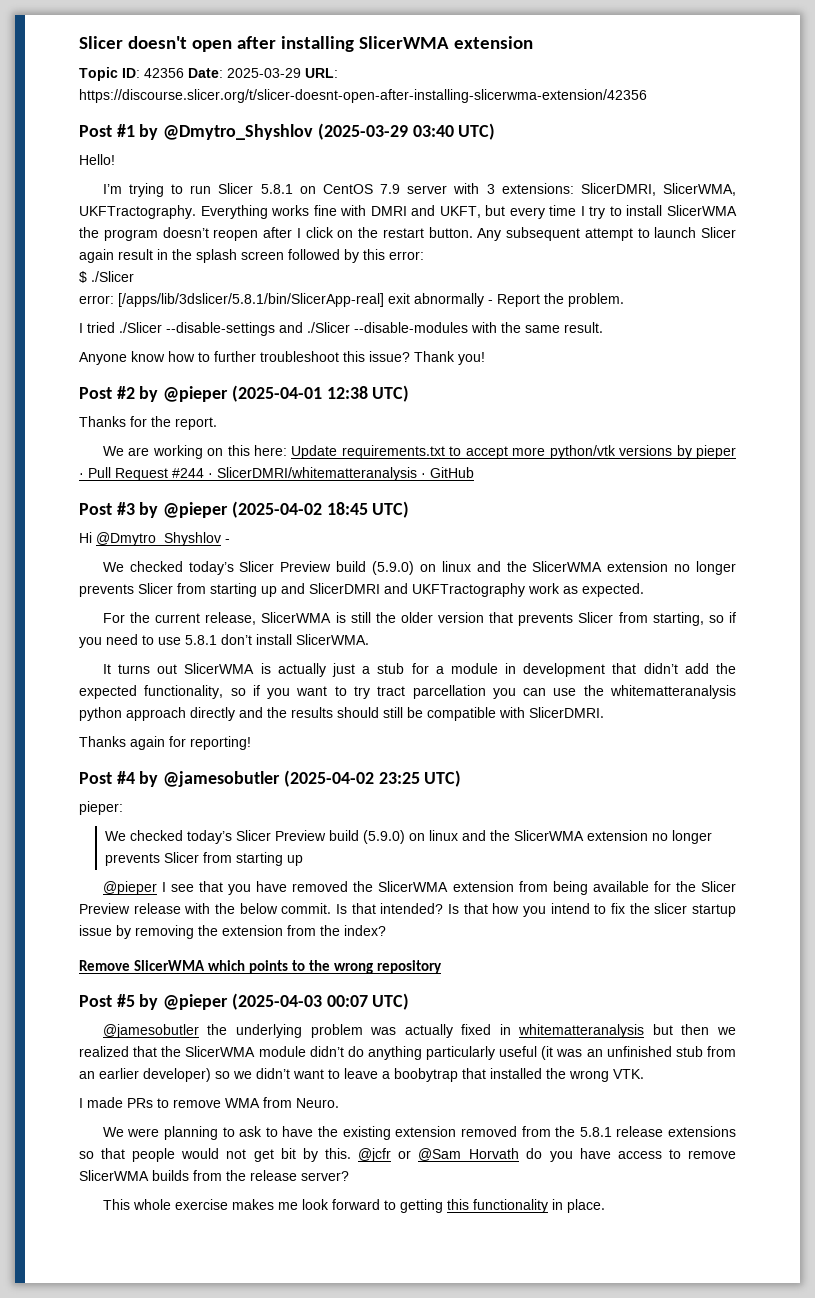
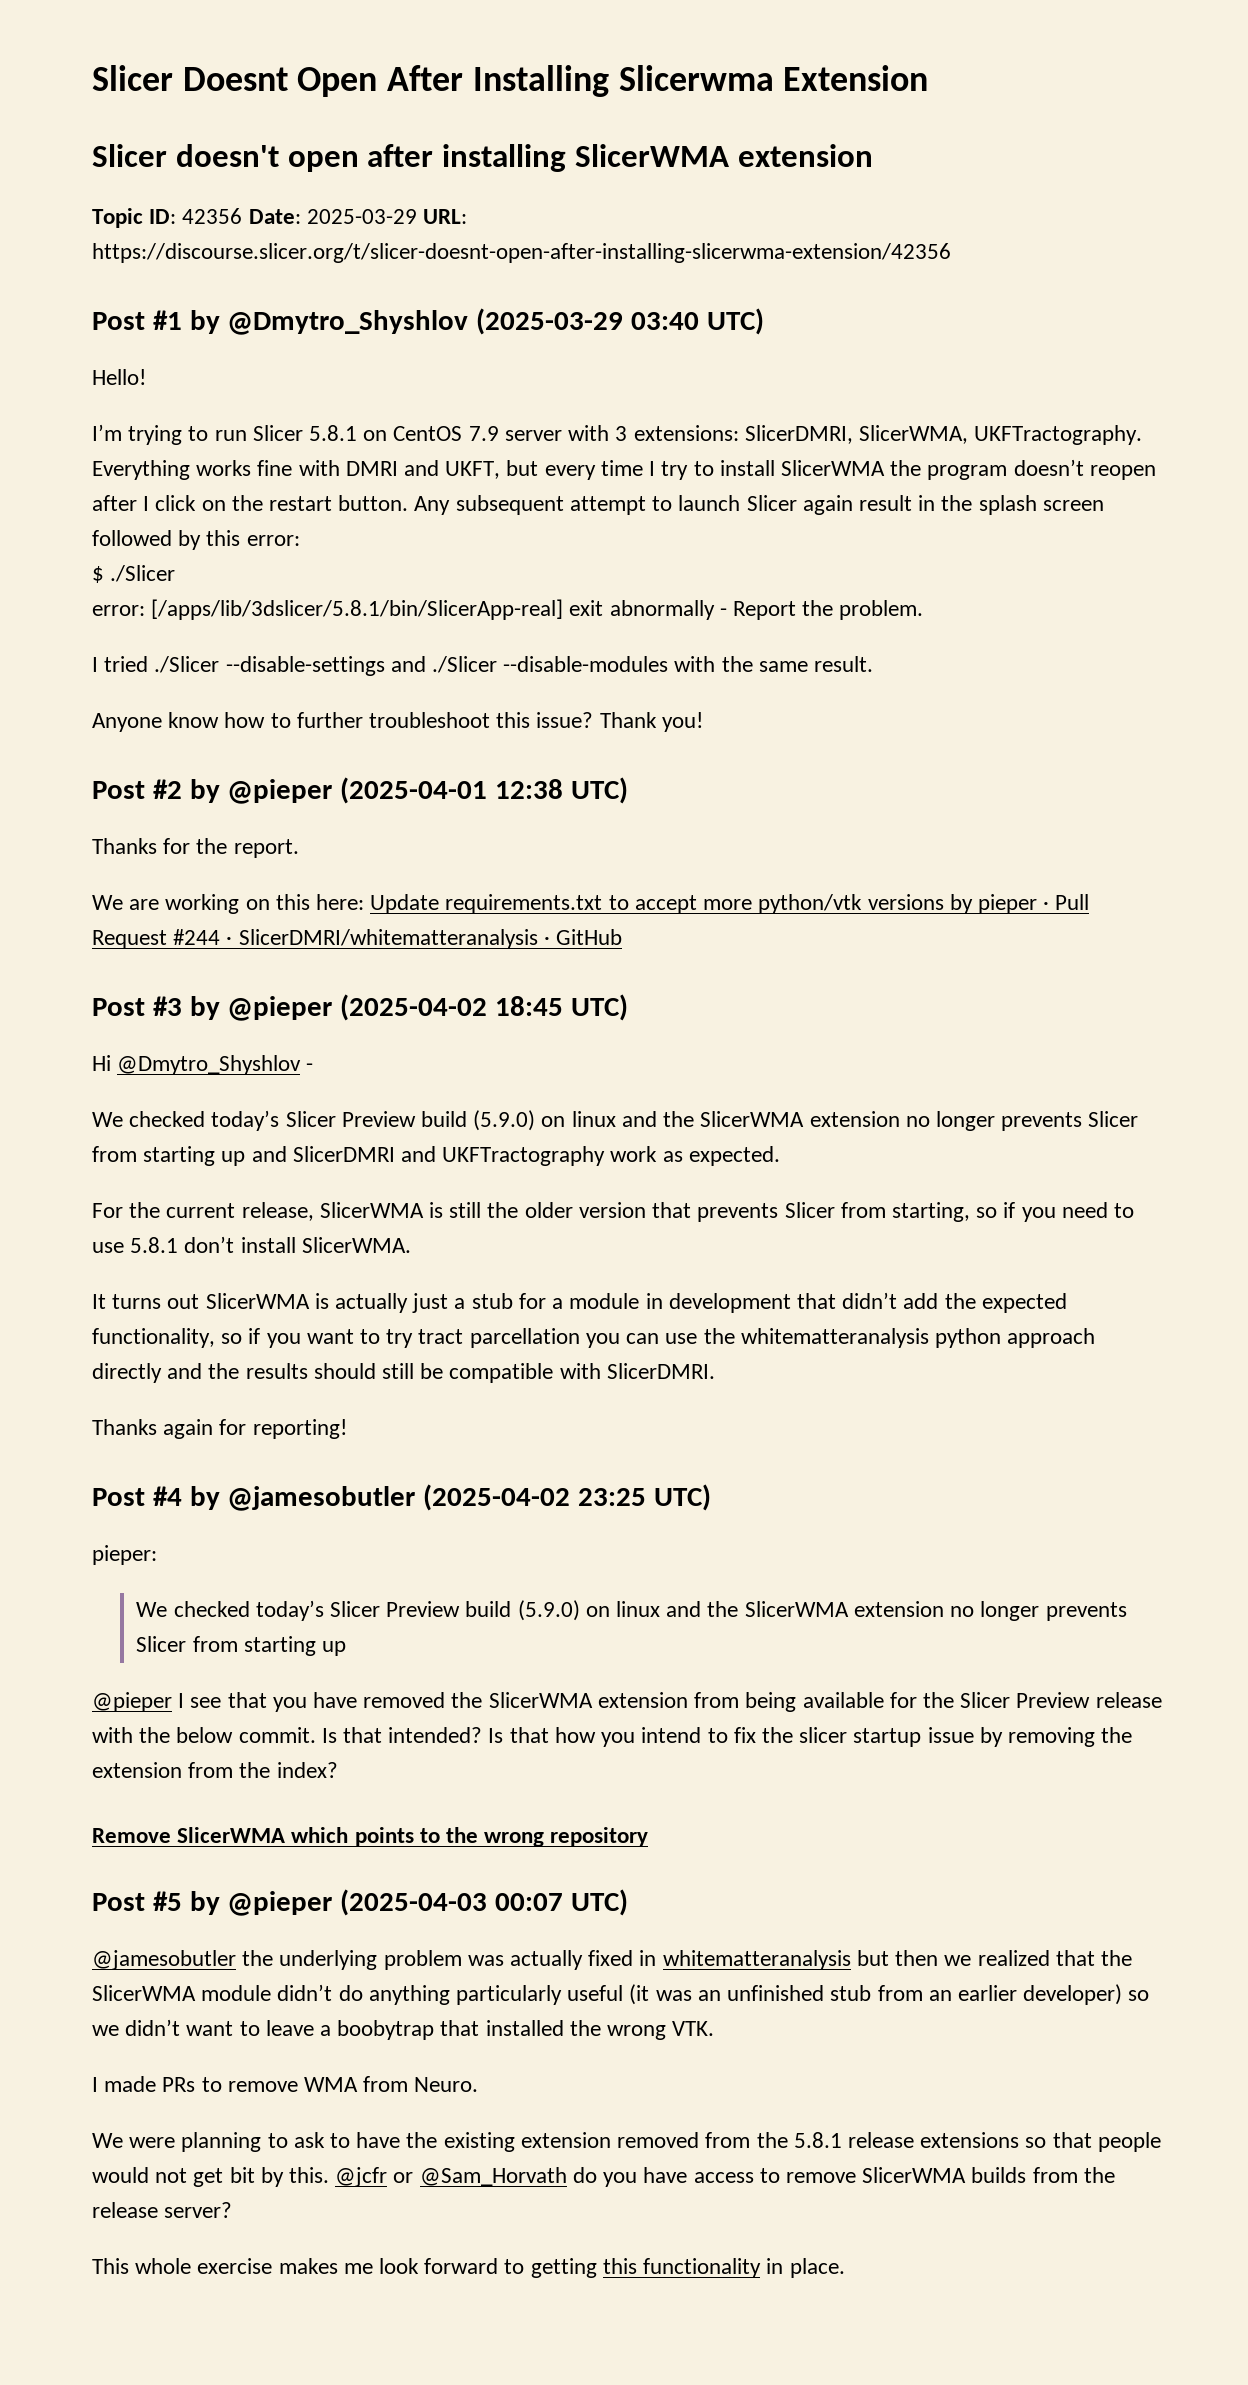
[79,36,123,49] Slicer -> [92,65,929,97] [92,144,167,167] Slicer Doesnt Open After Installing Slicerwma Extension // Slicer

